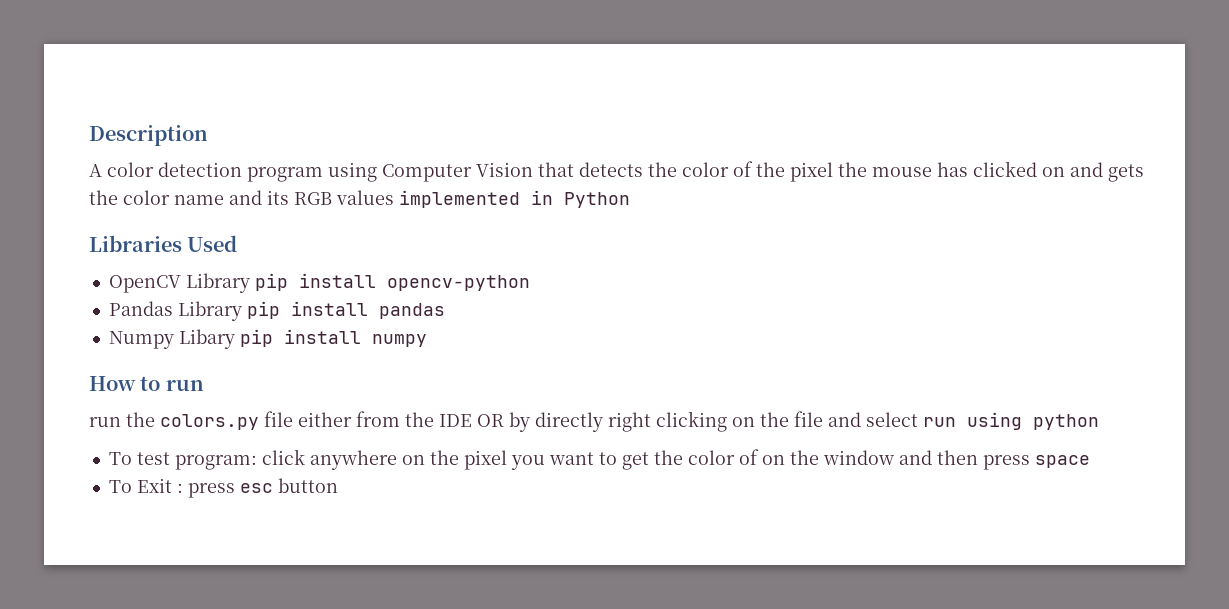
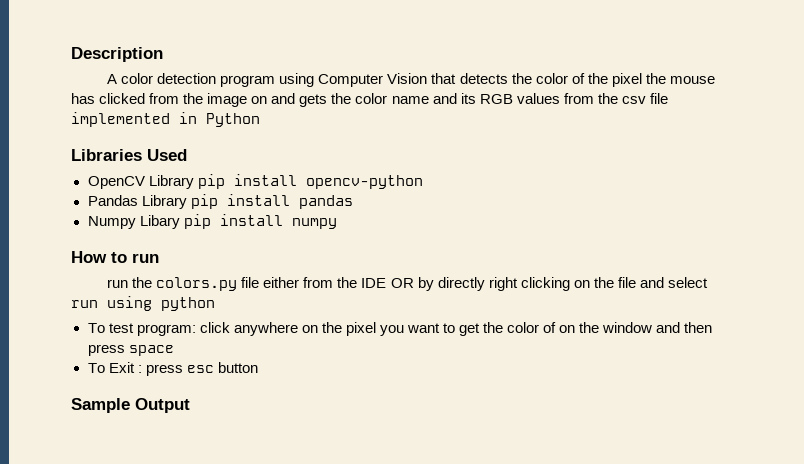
(1037, 169) none -> [149,93,248,107] from the image
(394, 197) none -> [563,93,668,104] from the csv file
(338, 485) none -> [71,398,190,413] // Sample Output

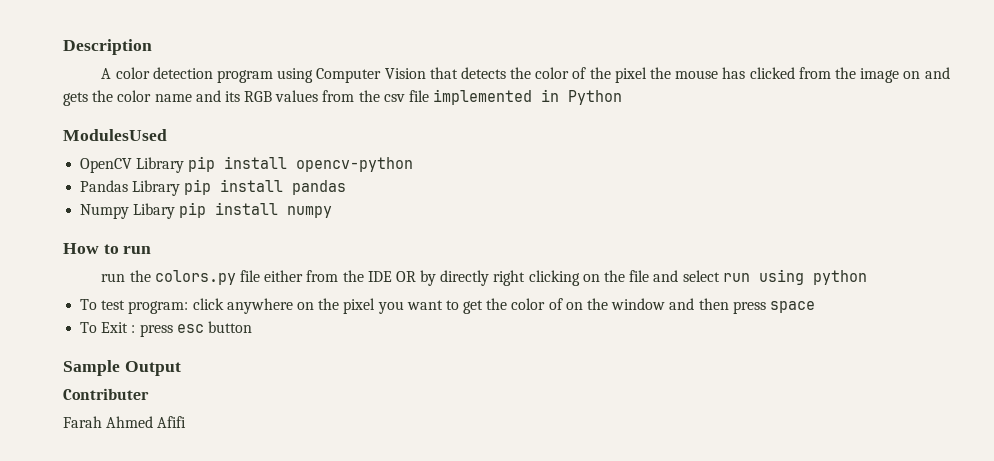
[71,149,187,161] Libraries Used -> [63,129,167,141] ModulesUsed
(190, 405) none -> [63,388,149,400] [63,416,187,428] // Contributer // Farah Ahmed Afifi

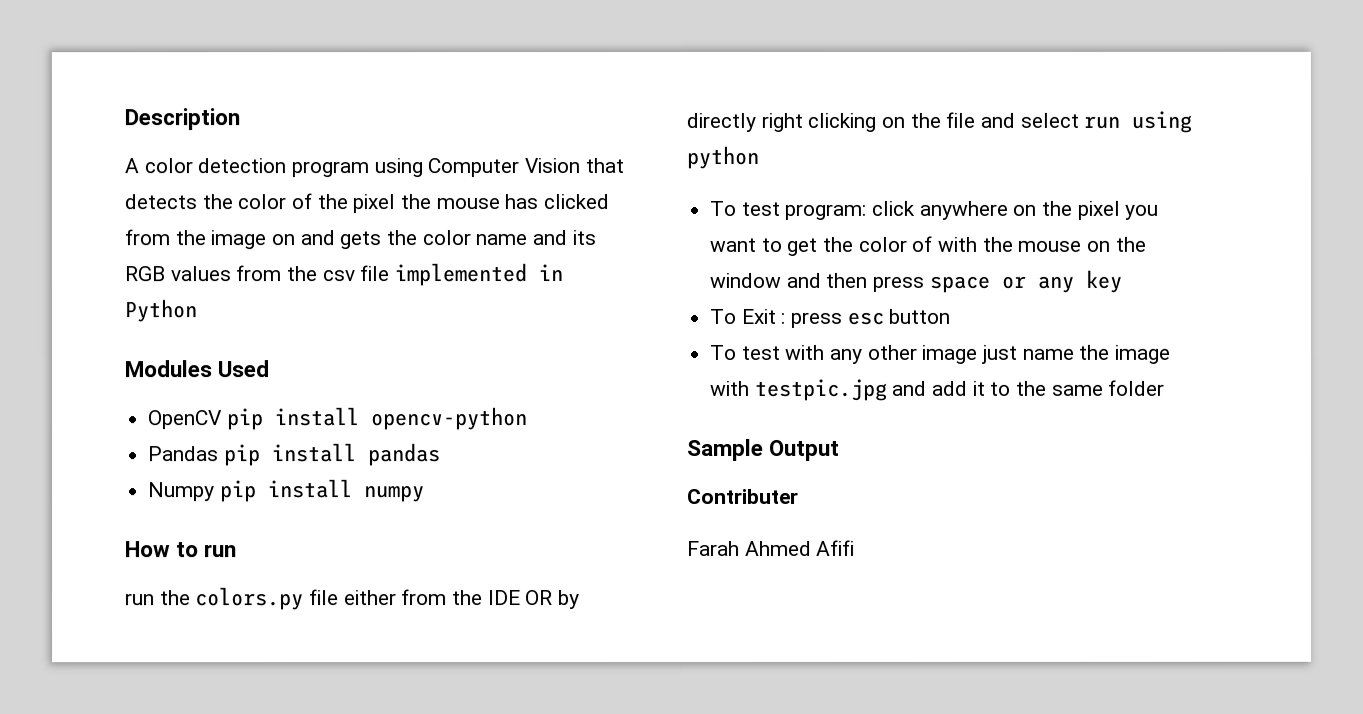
[63,129,167,141] ModulesUsed -> [125,360,271,378] Modules Used
[136,157,185,173] Library -> (224, 420) none
[132,180,181,196] Library -> (220, 454) none
[133,203,176,219] Libary -> (216, 492) none
(563, 304) none -> [937,236,1082,252] with the mouse
(815, 307) none -> [1000,269,1122,293] or any key
(252, 327) none -> [709,344,1172,364] [710,378,1166,401] // To test with any other image just name the image with testpic.jpg and add it to the same folder

